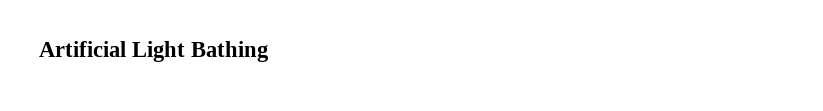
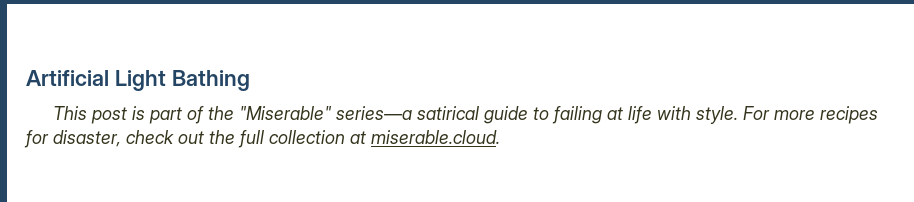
(270, 51) none -> [53,106,879,124] [24,130,500,148] // This post is part of the "Miserable" series—a satirical guide to failing at life with style. For more recipes for disaster, check out the full collection at miserable.cloud.

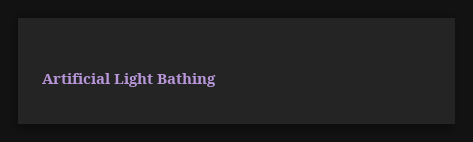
[53,106,879,124] [24,130,500,148] // This post is part of the "Miserable" series—a satirical guide to failing at life with style. For more recipes for disaster, check out the full collection at miserable.cloud. -> (217, 80) none

